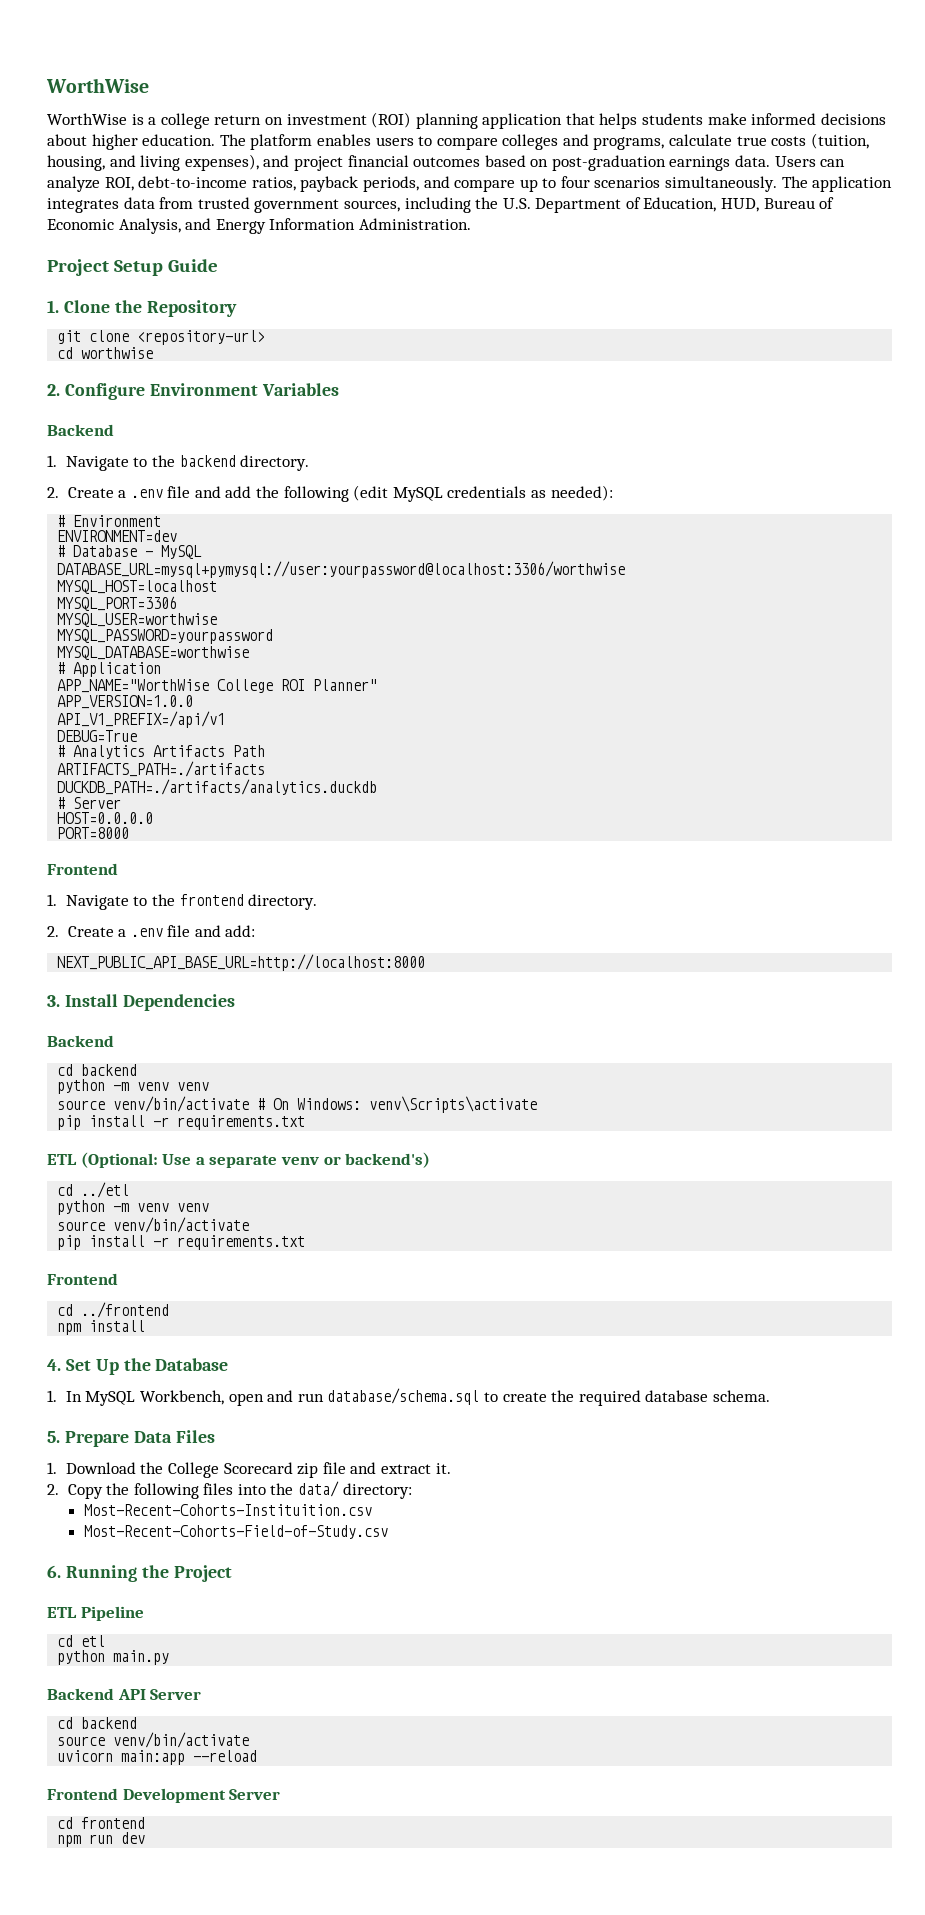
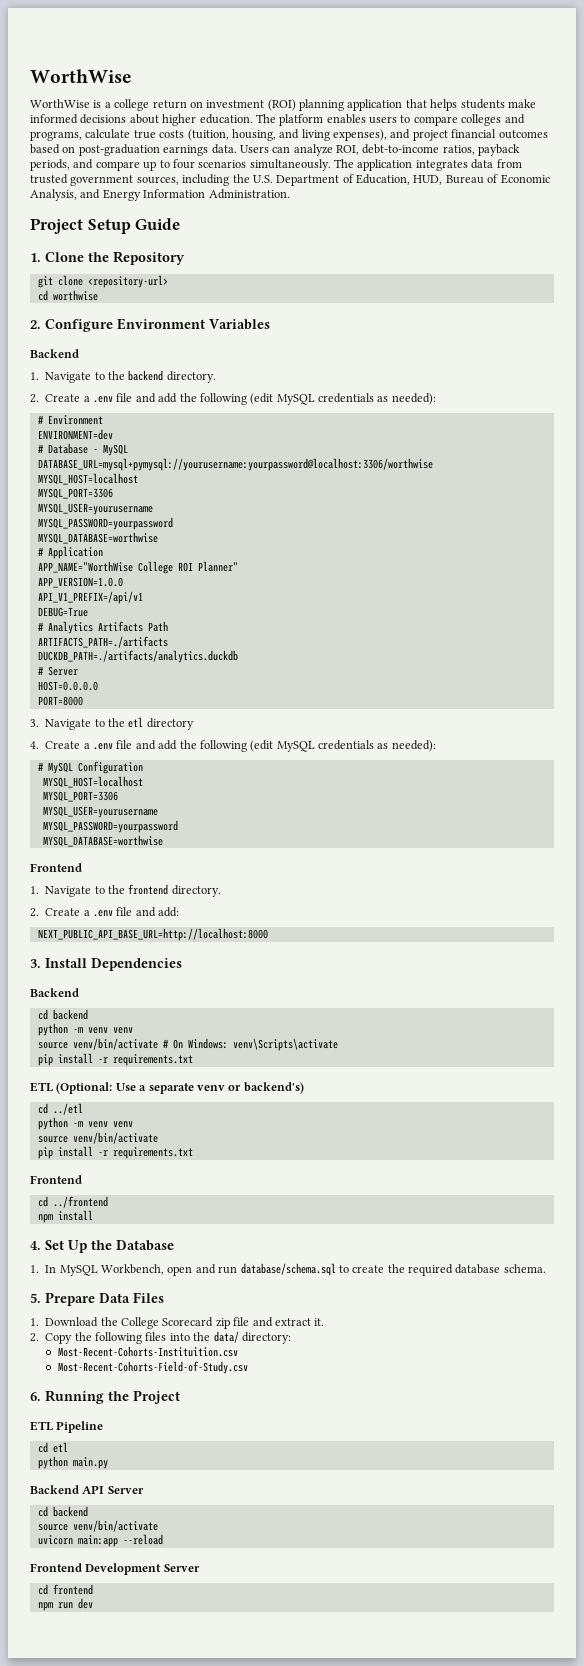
[57,561,626,578] [57,580,218,594] [57,596,178,611] [57,613,218,627] DATABASE_URL=mysql+pymysql://user:yourpassword@localhost:3306/worthwise // MYSQL_HOST=localhost // MYSQL_PORT=3306 // MYSQL_USER=worthwise -> [37,458,433,471] [37,473,138,485] [37,488,113,499] [37,503,153,515] DATABASE_URL=mysql+pymysql://yourusername:yourpassword@localhost:3306/worthwise // MYSQL_HOST=localhost // MYSQL_PORT=3306 // MYSQL_USER=yourusername
(130, 833) none -> [30,717,194,730] [30,740,436,752] [37,761,143,774] [42,776,143,788] [42,791,118,802] [42,806,158,818] [42,820,178,833] [42,835,163,847] // 3. Navigate to the etl directory // 4. Create a .env file and add the following (edit MySQL credentials as needed): // # MySQL Configuration // MYSQL_HOST=localhost // MYSQL_PORT=3306 // MYSQL_USER=yourusername // MYSQL_PASSWORD=yourpassword // MYSQL_DATABASE=worthwise

